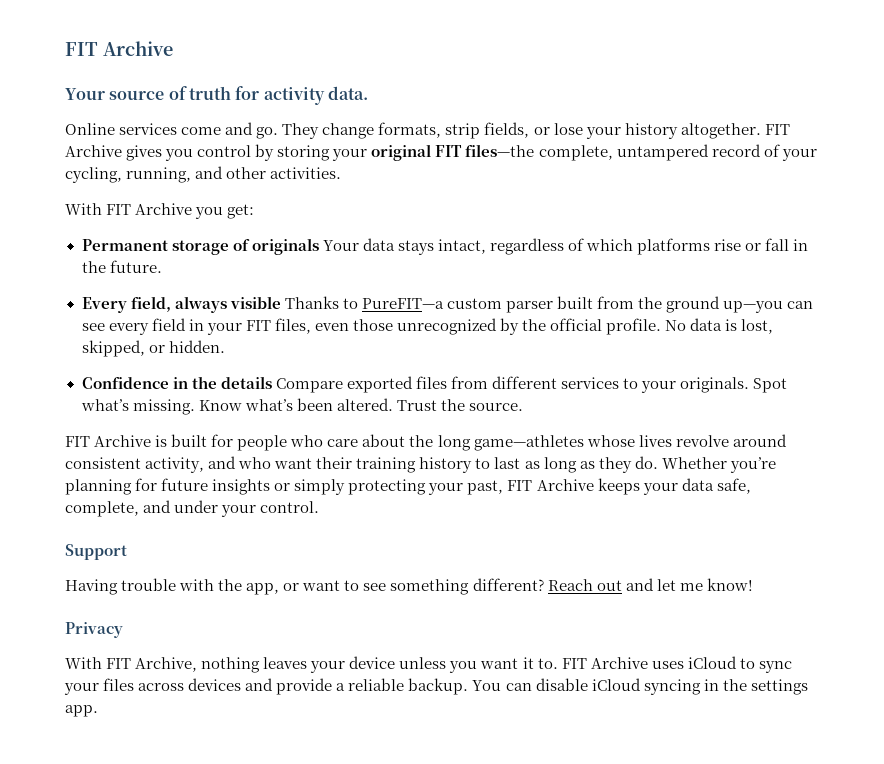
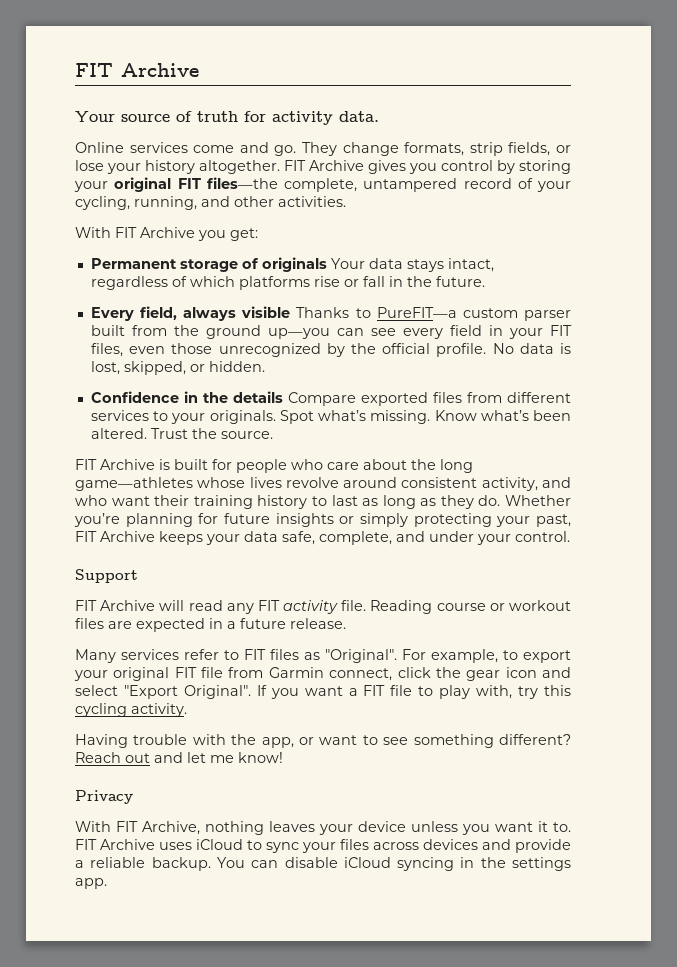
(127, 552) none -> [75,600,571,614] [75,618,346,632] [75,649,571,663] [74,667,571,681] [75,685,571,699] [75,703,187,717] // FIT Archive will read any FIT activity file. Reading course or workout files are expected in a future release. // Many services refer to FIT files as "Original". For example, to export your original FIT file from Garmin connect, click the gear icon and select "Export Original". If you want a FIT file to play with, try this cycling activity.

